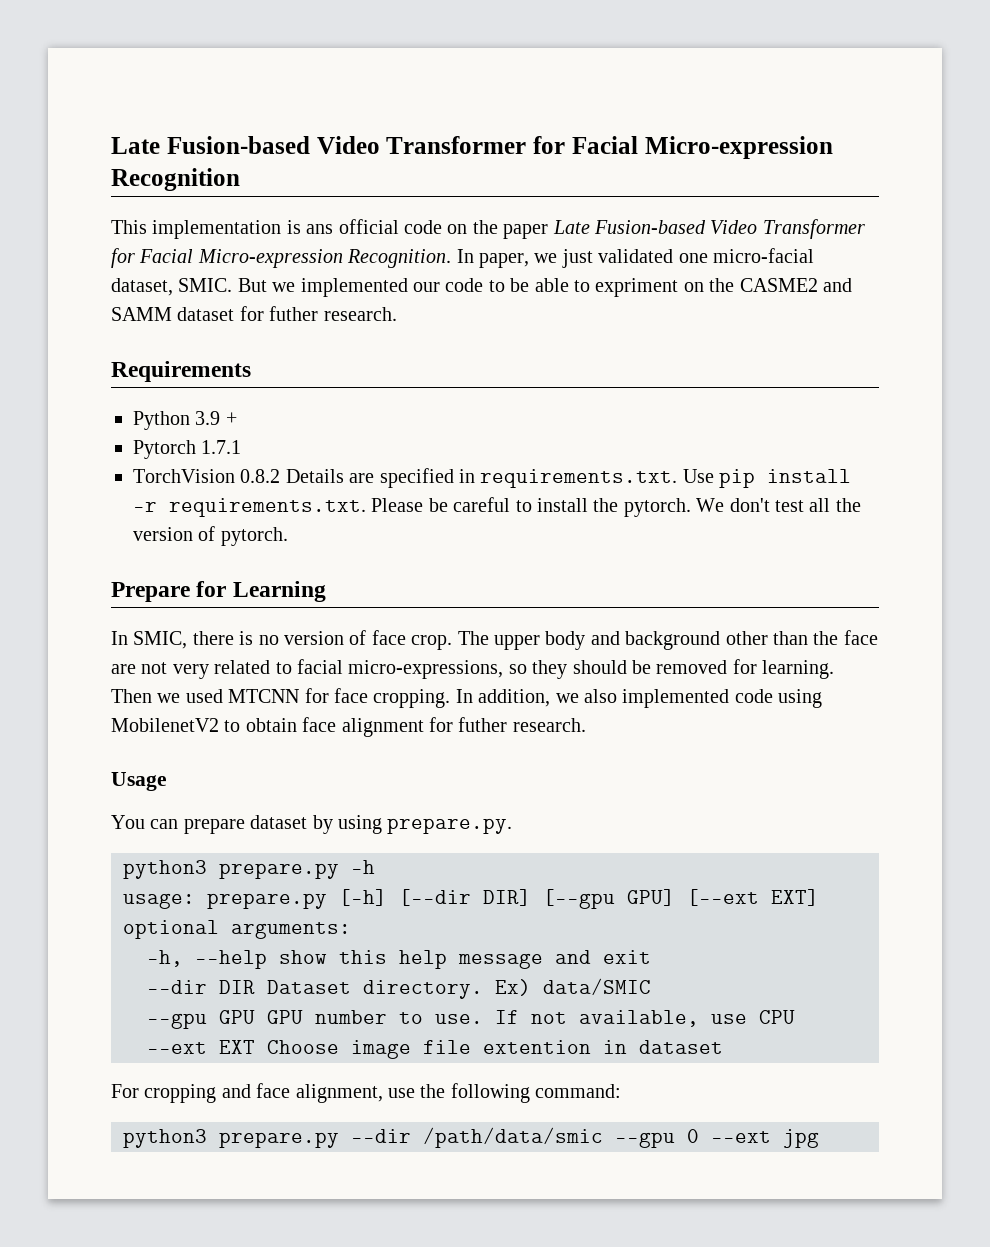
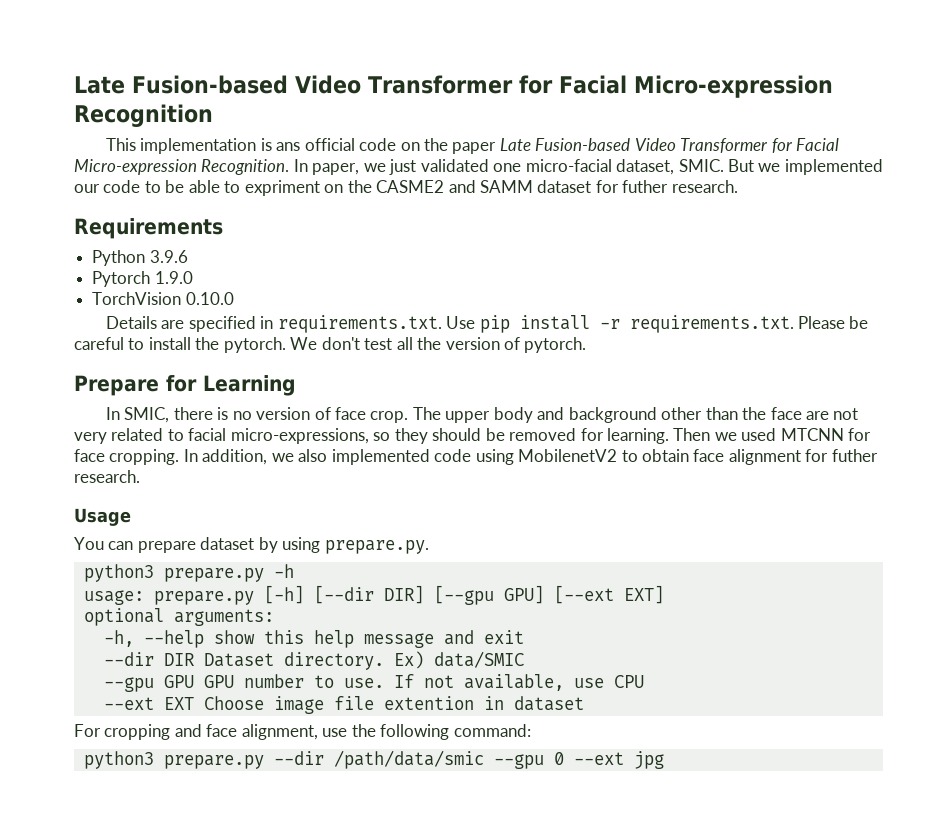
[195,411,237,425] 3.9 + -> [149,250,188,263] 3.9.6
[201,440,242,454] 1.7.1 -> [154,271,193,284] 1.9.0
[240,469,281,483] 0.8.2 -> [185,292,234,305] 0.10.0 //

